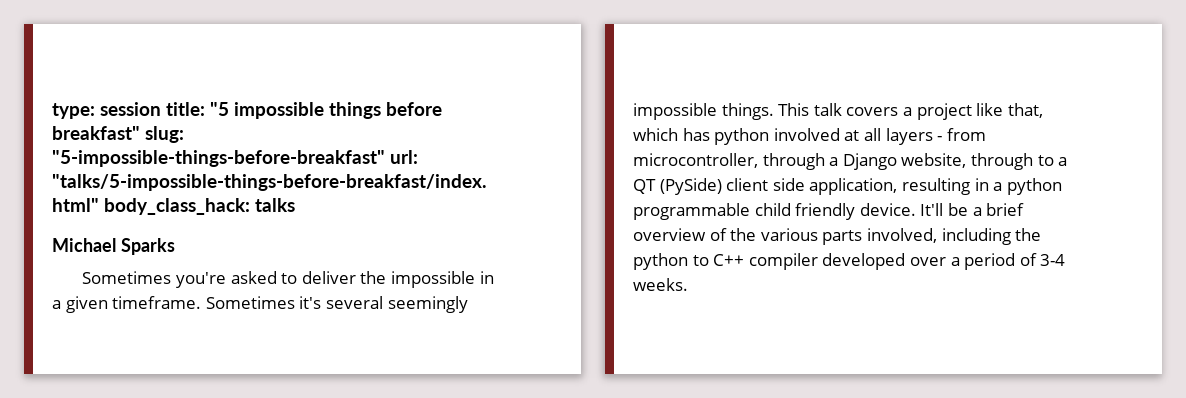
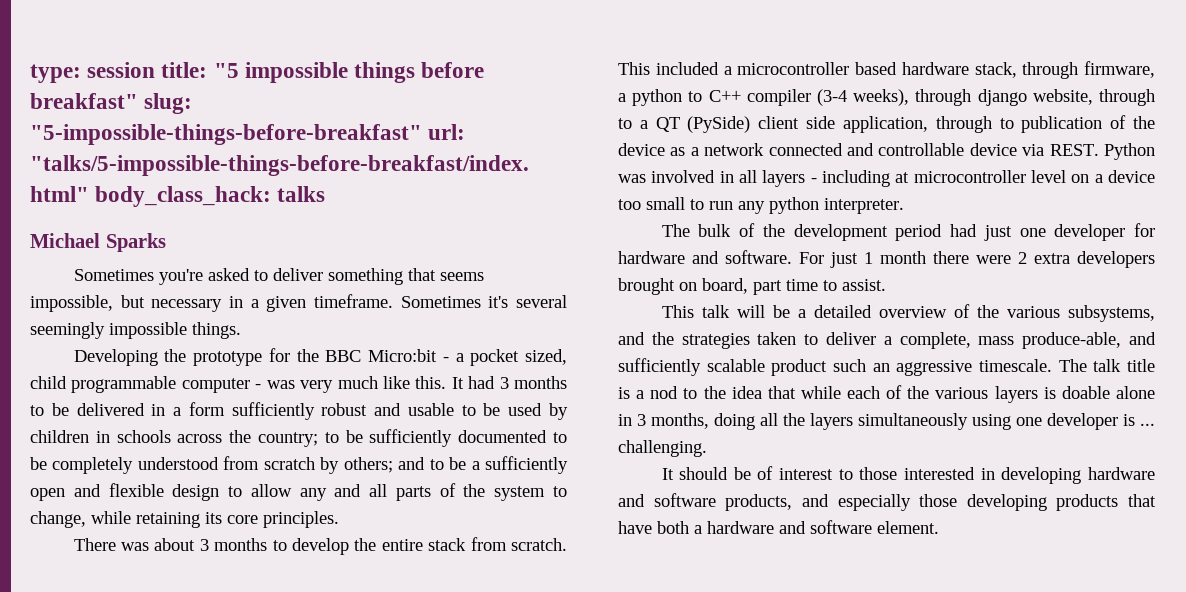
[360,271,475,288] the impossible -> [327,268,484,285] [30,295,223,312] something that seems impossible, but necessary
[778,103,1043,120] [633,128,986,145] [633,153,897,170] This talk covers a project like that, which has python involved at all layers - from microcontroller, through a Django -> [73,348,568,366] [30,376,568,393] [30,402,568,420] [30,429,567,447] [30,456,568,474] [30,483,567,501] [30,511,339,528] [73,537,567,555] [618,61,1155,79] [618,89,1027,106] // Developing the prototype for the BBC Micro:bit - a pocket sized, child programmable computer - was very much like this. It had 3 months to be delivered in a form sufficiently robust and usable to be used by children in schools across the country; to be sufficiently documented to be completely understood from scratch by others; and to be a sufficiently open and flexible design to allow any and all parts of the system to change, while retaining its core principles. // There was about 3 months to develop the entire stack from scratch. This included a microcontroller based hardware stack, through firmware, a python to C++ compiler (3-4 weeks), through django
[901,178,1062,195] [633,203,1025,220] resulting in a python programmable child friendly device. It'll be a brief -> [935,115,1155,133] [618,143,1155,160] [618,170,1155,187] [618,197,904,214] [661,223,1155,241] [618,250,1155,268] [618,278,886,295] [661,305,872,318] through to publication of the device as a network connected and controllable device via REST. Python was involved in all layers - including at microcontroller level on a device too small to run any python interpreter. // The bulk of the development period had just one developer for hardware and software. For just 1 month there were 2 extra developers brought on board, part time to assist. // This talk will be a detailed
[822,228,1042,245] [633,253,1066,270] [633,278,688,291] parts involved, including the python to C++ compiler developed over a period of 3-4 weeks. -> [1068,305,1155,322] [618,332,1156,349] [618,358,1155,376] [618,385,1155,403] [618,413,1155,430] [618,440,707,457] [661,466,1155,484] [618,493,1156,511] [618,520,939,534] subsystems, and the strategies taken to deliver a complete, mass produce-able, and sufficiently scalable product such an aggressive timescale. The talk title is a nod to the idea that while each of the various layers is doable alone in 3 months, doing all the layers simultaneously using one developer is ... challenging. // It should be of interest to those interested in developing hardware and software products, and especially those developing products that have both a hardware and software element.

